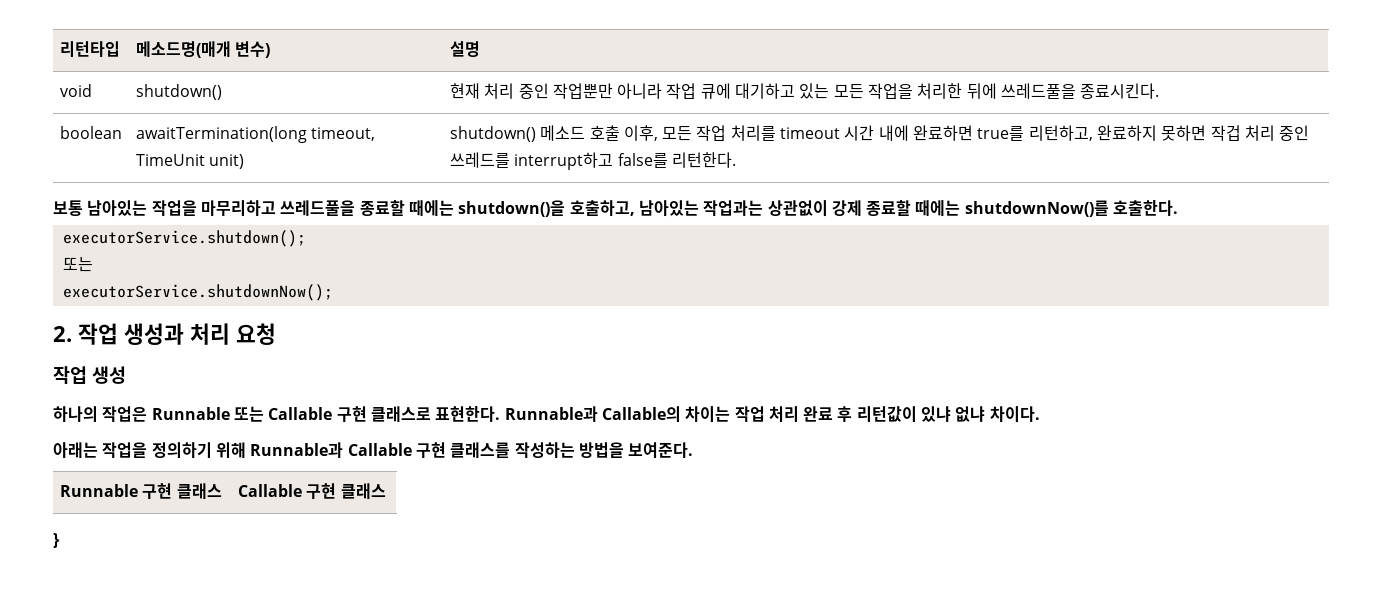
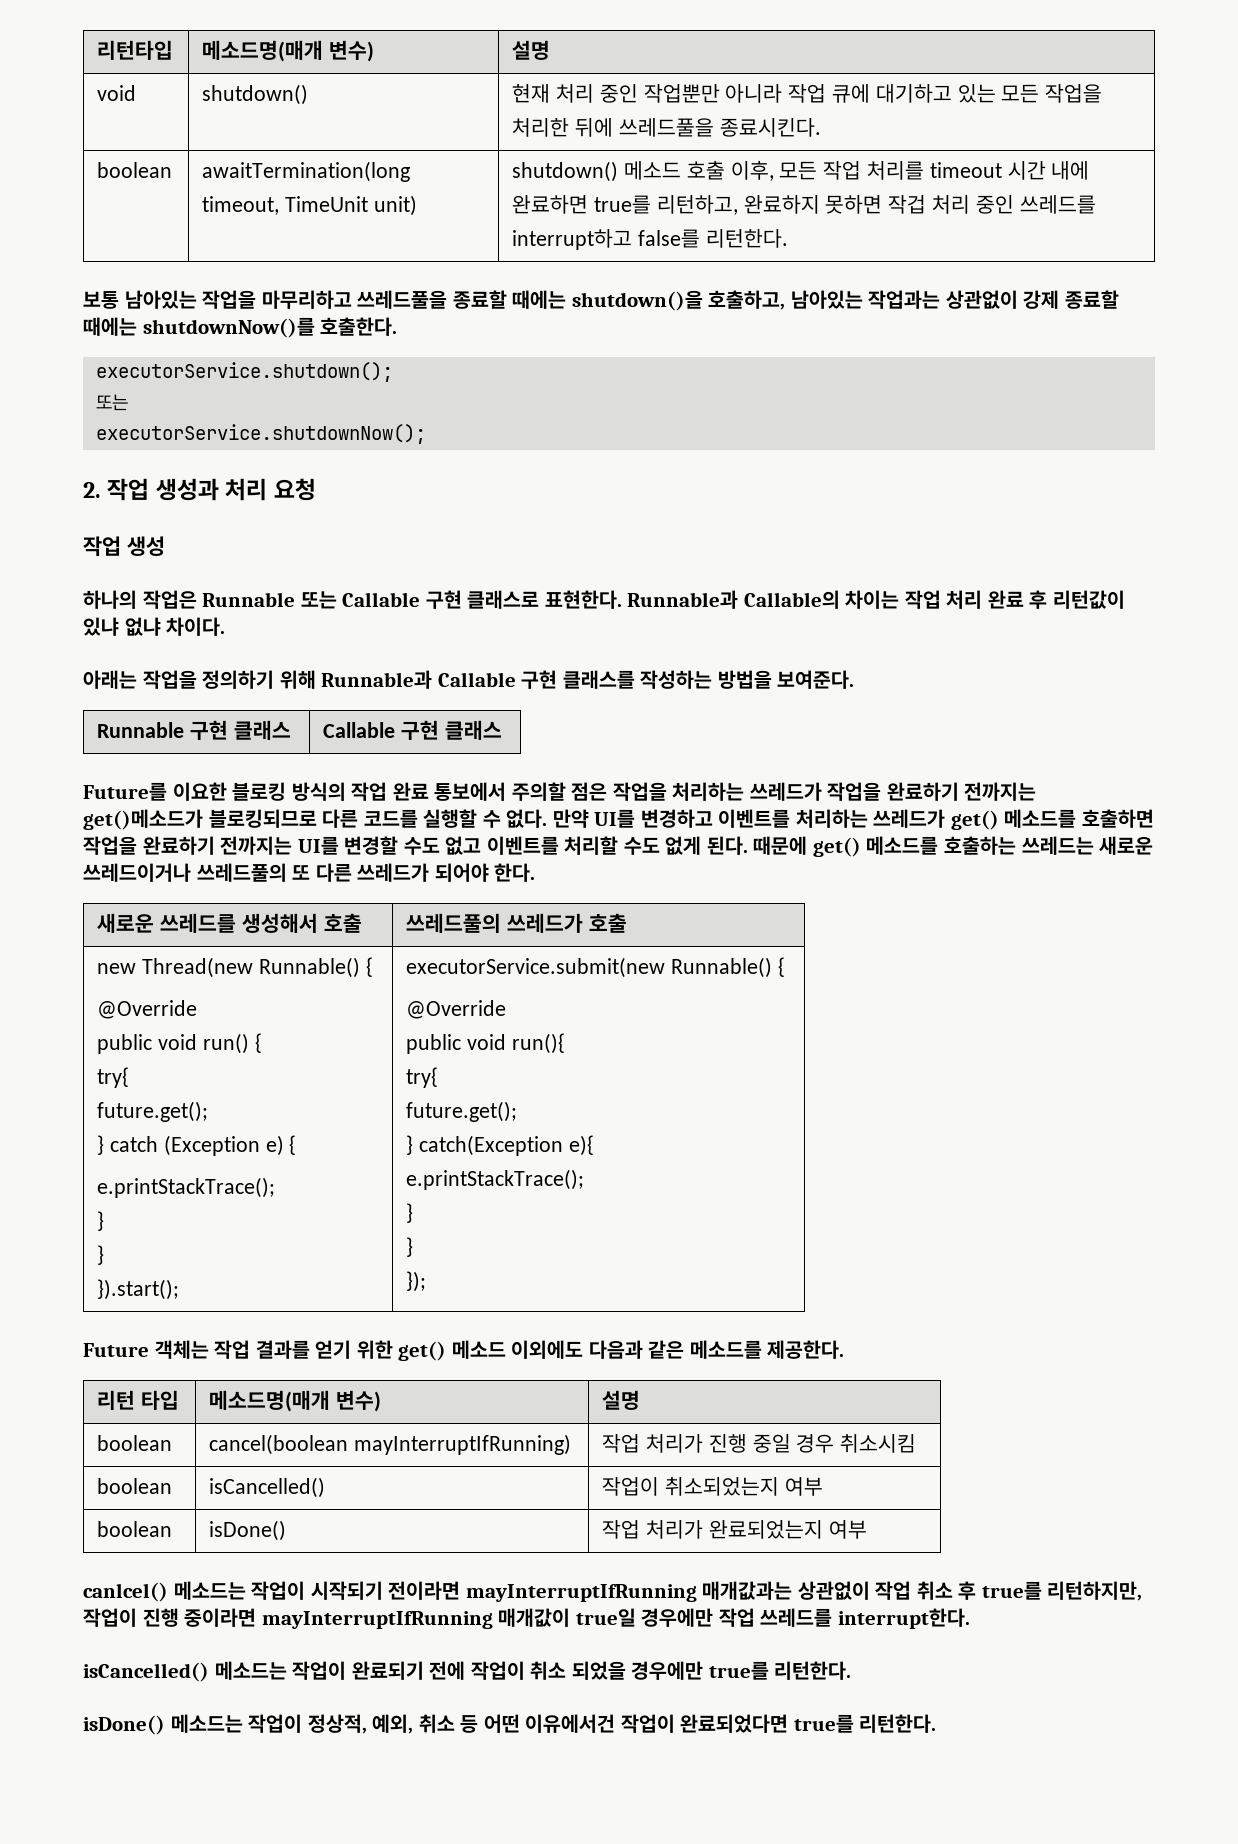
[53,533,60,548] } -> [83,782,1037,801] [83,809,1155,830] [83,836,1154,857] [83,863,536,882] [97,913,362,933] [406,913,627,933] [97,957,373,978] [97,1000,198,1019] [97,1033,262,1054] [97,1067,130,1088] [97,1101,209,1122] [97,1135,297,1156] [97,1177,276,1198] [97,1211,105,1231] [97,1245,105,1265] [97,1279,180,1300] [406,957,785,978] [406,1000,507,1019] [406,1033,565,1054] [406,1067,439,1088] [406,1101,518,1122] [406,1135,594,1156] [406,1169,585,1190] [406,1203,414,1223] [406,1237,414,1257] [406,1271,427,1292] [83,1340,845,1361] [97,1390,179,1410] [209,1390,381,1412] [602,1390,641,1410] [97,1435,173,1451] [209,1434,571,1455] [602,1434,917,1453] [97,1478,173,1494] [209,1477,326,1498] [602,1477,823,1496] [97,1521,173,1537] [209,1520,287,1541] [602,1520,867,1539] [83,1581,1143,1602] [83,1608,970,1629] [83,1661,852,1682] [83,1714,937,1735] Future를 이요한 블로킹 방식의 작업 완료 통보에서 주의할 점은 작업을 처리하는 쓰레드가 작업을 완료하기 전까지는 get()메소드가 블로킹되므로 다른 코드를 실행할 수 없다. 만약 UI를 변경하고 이벤트를 처리하는 쓰레드가 get() 메소드를 호출하면 작업을 완료하기 전까지는 UI를 변경할 수도 없고 이벤트를 처리할 수도 없게 된다. 때문에 get() 메소드를 호출하는 쓰레드는 새로운 쓰레드이거나 쓰레드풀의 또 다른 쓰레드가 되어야 한다. // 새로운 쓰레드를 생성해서 호출 | 쓰레드풀의 쓰레드가 호출 // new Thread(new Runnable() { // @Override // public void run() { // try{ // future.get(); // } catch (Exception e) { // e.printStackTrace(); // } // } // }).start(); | executorService.submit(new Runnable() { // @Override // public void run(){ // try{ // future.get(); // } catch(Exception e){ // e.printStackTrace(); // } // } // }); // Future 객체는 작업 결과를 얻기 위한 get() 메소드 이외에도 다음과 같은 메소드를 제공한다. // 리턴 타입 | 메소드명(매개 변수) | 설명 // boolean | cancel(boolean mayInterruptIfRunning) | 작업 처리가 진행 중일 경우 취소시킴 // boolean | isCancelled() | 작업이 취소되었는지 여부 // boolean | isDone() | 작업 처리가 완료되었는지 여부 // canlcel() 메소드는 작업이 시작되기 전이라면 mayInterruptIfRunning 매개값과는 상관없이 작업 취소 후 true를 리턴하지만, 작업이 진행 중이라면 mayInterruptIfRunning 매개값이 true일 경우에만 작업 쓰레드를 interrupt한다. // isCancelled() 메소드는 작업이 완료되기 전에 작업이 취소 되었을 경우에만 true를 리턴한다. // isDone() 메소드는 작업이 정상적, 예외, 취소 등 어떤 이유에서건 작업이 완료되었다면 true를 리턴한다.

